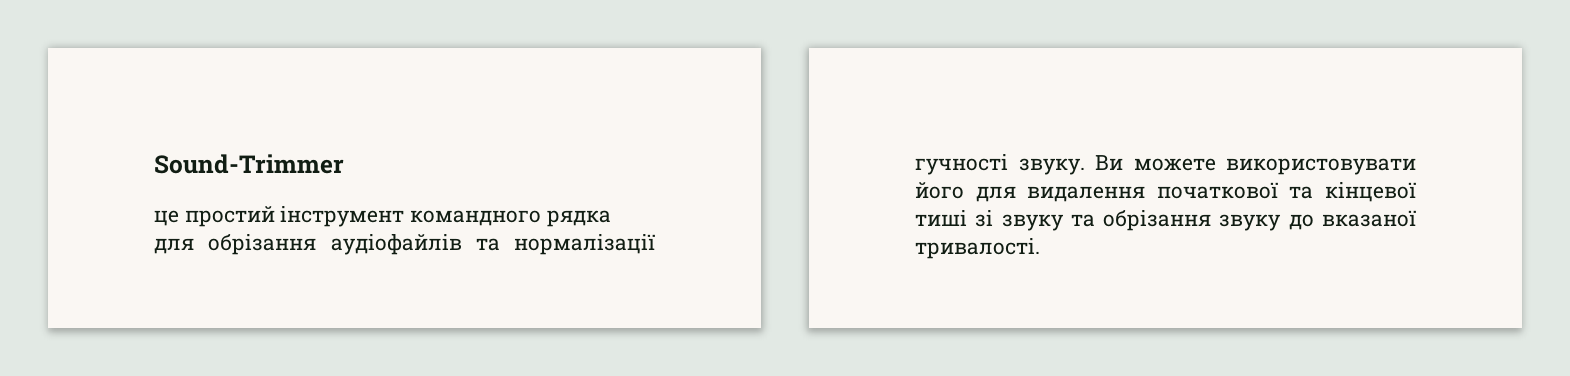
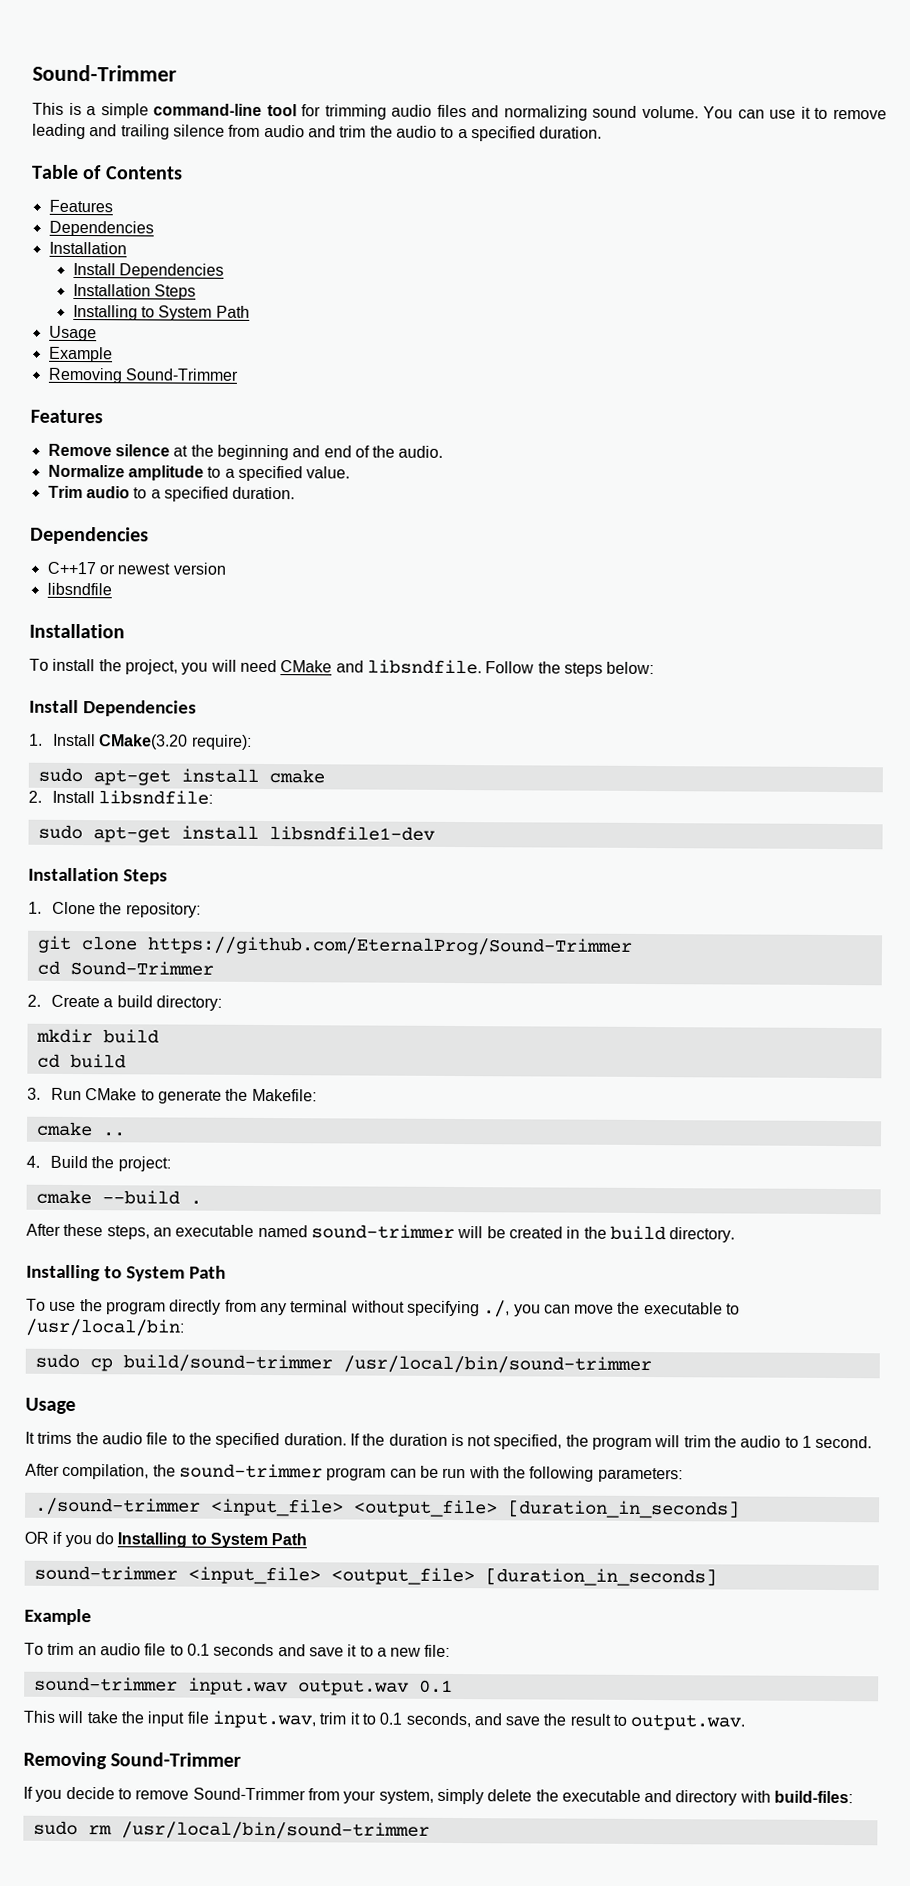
[154,154,344,174] [154,206,611,227] [154,234,655,255] [915,154,1416,175] [915,182,1416,202] [915,210,1416,231] [915,238,1040,259] Sound-Trimmer // це простий інструмент командного рядка для обрізання аудіофайлів та нормалізації гучності звуку. Ви можете використовувати його для видалення початкової та кінцевої тиші зі звуку та обрізання звуку до вказаної тривалості. -> [32,64,177,82] [32,102,887,121] [32,123,603,142] [31,164,183,180] [48,199,113,213] [48,220,154,237] [48,241,127,255] [72,262,224,279] [72,283,196,300] [72,304,250,321] [48,325,97,342] [48,346,113,363] [47,367,239,384] [30,409,103,424] [47,443,444,461] [47,464,351,482] [47,485,296,502] [30,526,149,545] [46,561,226,575] [46,582,112,596] [29,623,125,639] [29,658,655,677] [29,699,197,717] [29,733,252,750] [37,767,325,786] [28,790,214,805] [37,824,435,843] [28,867,168,885] [28,901,201,918] [36,935,633,956] [36,960,214,976] [27,994,222,1011] [35,1028,159,1044] [36,1053,126,1069] [27,1087,317,1104] [35,1121,126,1137] [26,1155,171,1172] [35,1189,202,1205] [26,1223,736,1243] [26,1264,226,1282] [26,1298,741,1318] [25,1318,185,1337] [34,1353,652,1375] [25,1397,76,1415] [25,1431,873,1451] [25,1463,683,1483] [34,1497,740,1519] [24,1531,308,1549] [33,1565,717,1587] [24,1608,92,1626] [24,1642,451,1657] [33,1676,453,1696] [23,1710,746,1731] [23,1751,242,1770] [23,1786,854,1806] [32,1820,430,1840] Sound-Trimmer // This is a simple command-line tool for trimming audio files and normalizing sound volume. You can use it to remove leading and trailing silence from audio and trim the audio to a specified duration. // Table of Contents // Features // Dependencies // Installation // Install Dependencies // Installation Steps // Installing to System Path // Usage // Example // Removing Sound-Trimmer // Features // Remove silence at the beginning and end of the audio. // Normalize amplitude to a specified value. // Trim audio to a specified duration. // Dependencies // C++17 or newest version // libsndfile // Installation // To install the project, you will need CMake and libsndfile. Follow the steps below: // Install Dependencies // 1. Install CMake(3.20 require): // sudo apt-get install cmake // 2. Install libsndfile: // sudo apt-get install libsndfile1-dev // Installation Steps // 1. Clone the repository: // git clone https://github.com/EternalProg/Sound-Trimmer // cd Sound-Trimmer // 2. Create a build directory: // mkdir build // cd build // 3. Run CMake to generate the Makefile: // cmake .. // 4. Build the project: // cmake --build . // After these steps, an executable named sound-trimmer will be created in the build directory. // Installing to System Path // To use the program directly from any terminal without specifying ./, you can move the executable to /usr/local/bin: // sudo cp build/sound-trimmer /usr/local/bin/sound-trimmer // Usage // It trims the audio file to the specified duration. If the duration is not specified, the program will trim the audio to 1 second. // After compilation, the sound-trimmer program can be run with the following parameters: // ./sound-trimmer <input_file> <output_file> [duration_in_seconds] // OR if you do Installing to System Path // sound-trimmer <input_file> <output_file> [duration_in_seconds] // Example // To trim an audio file to 0.1 seconds and save it to a new file: // sound-trimmer input.wav output.wav 0.1 // This will take the input file input.wav, trim it to 0.1 seconds, and save the result to output.wav. // Removing Sound-Trimmer // If you decide to remove Sound-Trimmer from your system, simply delete the executable and directory with build-files: // sudo rm /usr/local/bin/sound-trimmer

